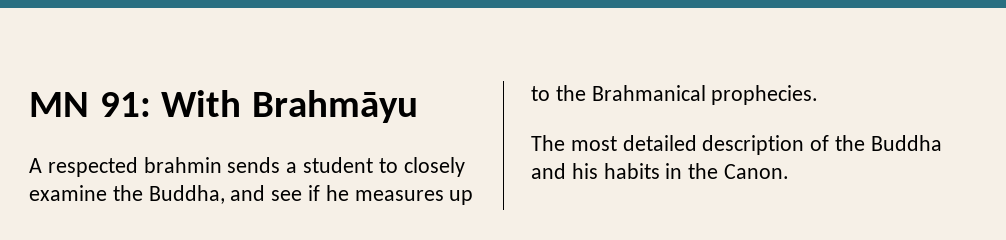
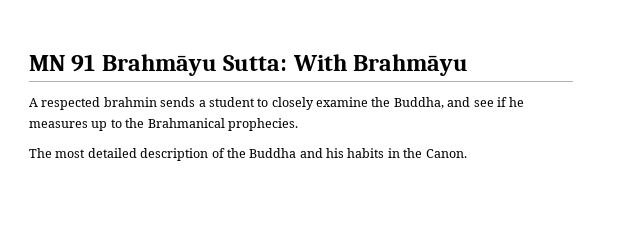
[99,92,151,117] 91: -> [71,54,288,76] 91 Brahmāyu Sutta:

